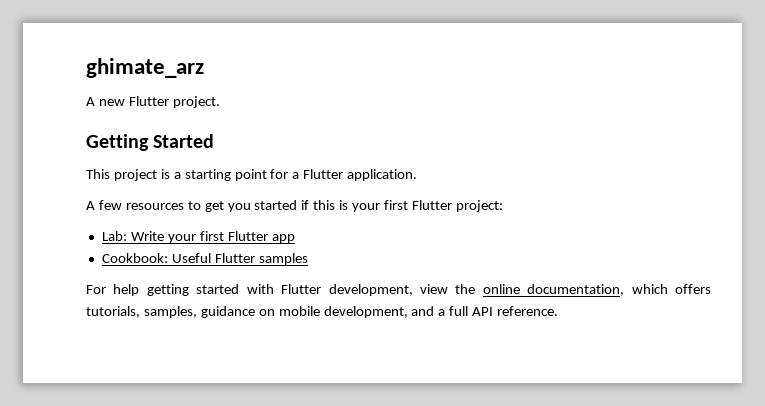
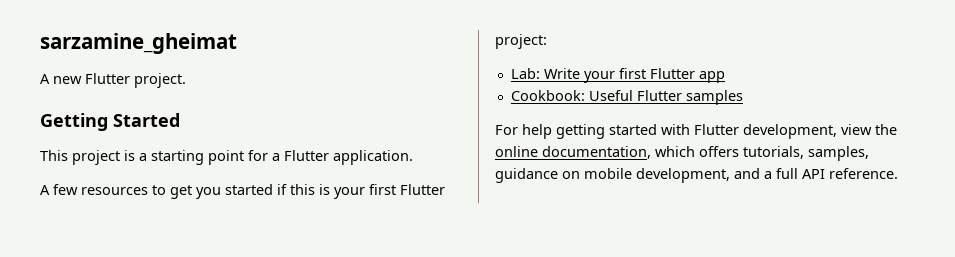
[86,58,204,78] ghimate_arz -> [40,33,237,54] sarzamine_gheimat

